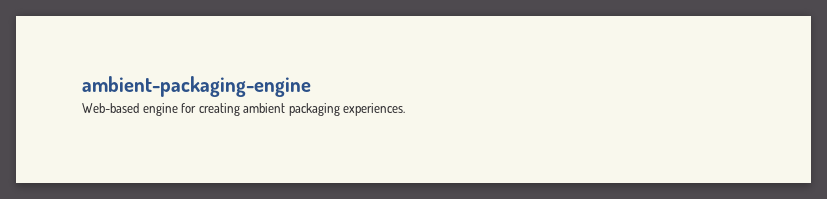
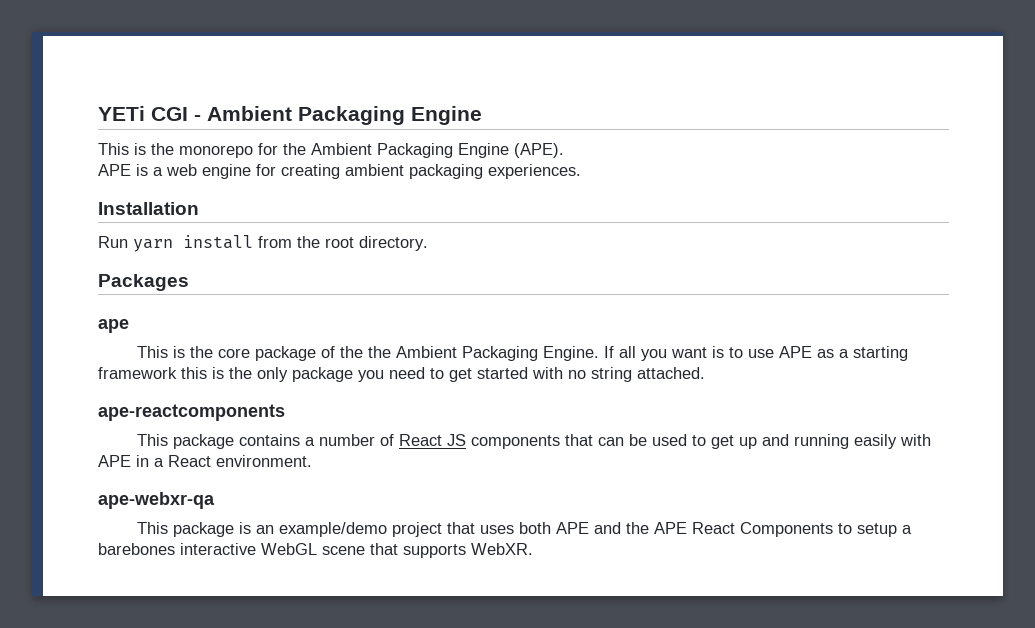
[82,76,311,97] [82,103,139,113] ambient-packaging-engine // Web-based -> [98,106,482,125] [98,143,564,158] [98,164,197,176] YETi CGI - Ambient Packaging Engine // This is the monorepo for the Ambient Packaging Engine (APE). // APE is a web
(406, 109) none -> [98,202,199,215] [98,235,428,252] [98,274,189,291] [98,319,129,333] [136,346,908,361] [98,367,705,382] [98,404,285,421] [136,434,931,449] [98,455,312,467] [98,492,215,509] [136,522,912,537] [98,543,533,558] // Installation // Run yarn install from the root directory. // Packages // ape // This is the core package of the the Ambient Packaging Engine. If all you want is to use APE as a starting framework this is the only package you need to get started with no string attached. // ape-reactcomponents // This package contains a number of React JS components that can be used to get up and running easily with APE in a React environment. // ape-webxr-qa // This package is an example/demo project that uses both APE and the APE React Components to setup a barebones interactive WebGL scene that supports WebXR.

